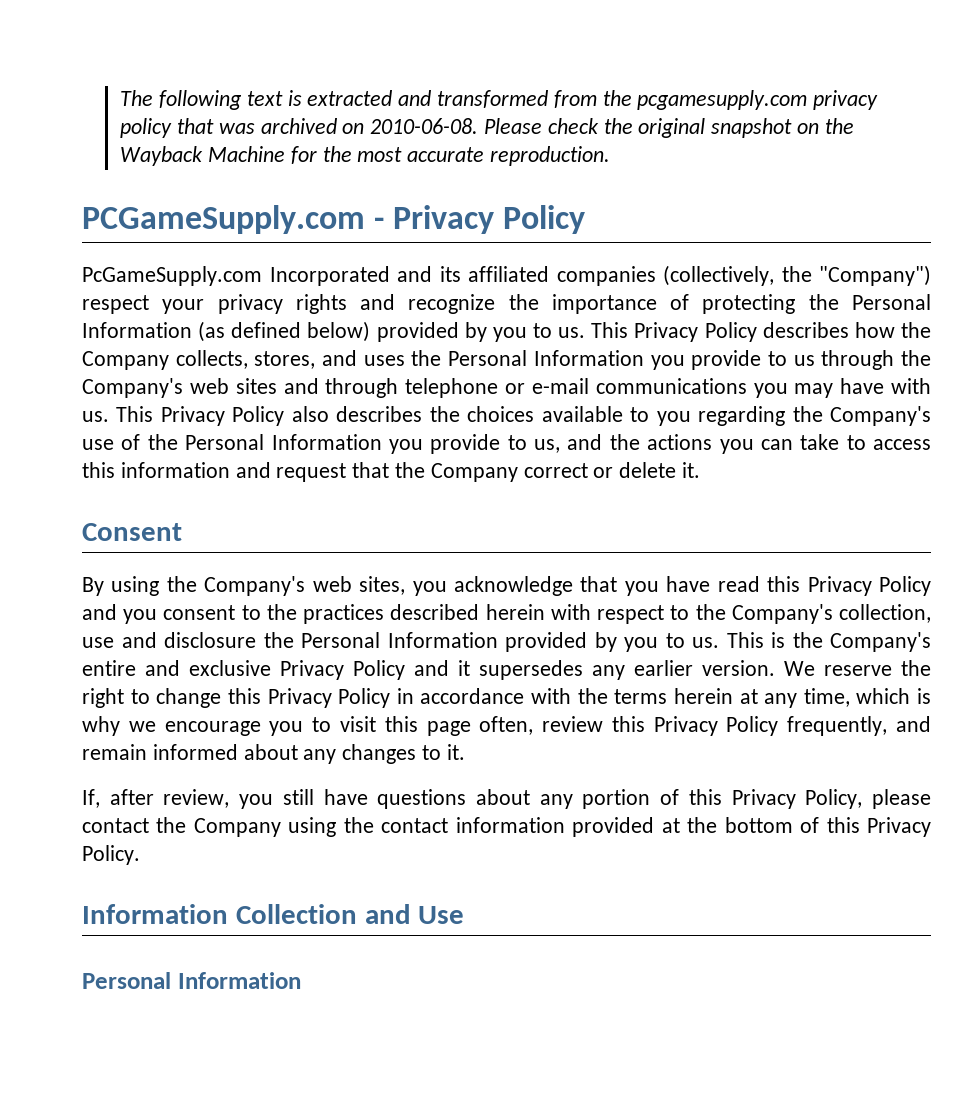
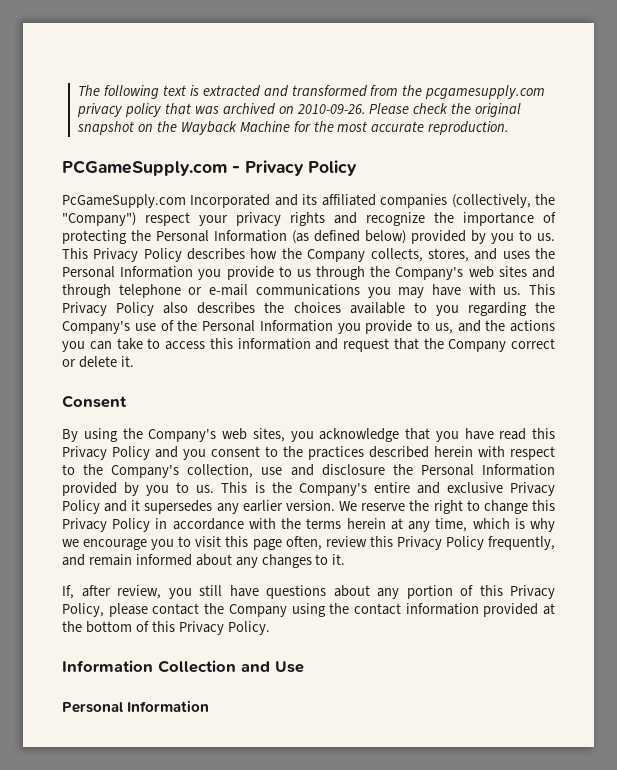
[370,118,479,134] 2010-06-08. -> [296,104,366,114] 2010-09-26.

